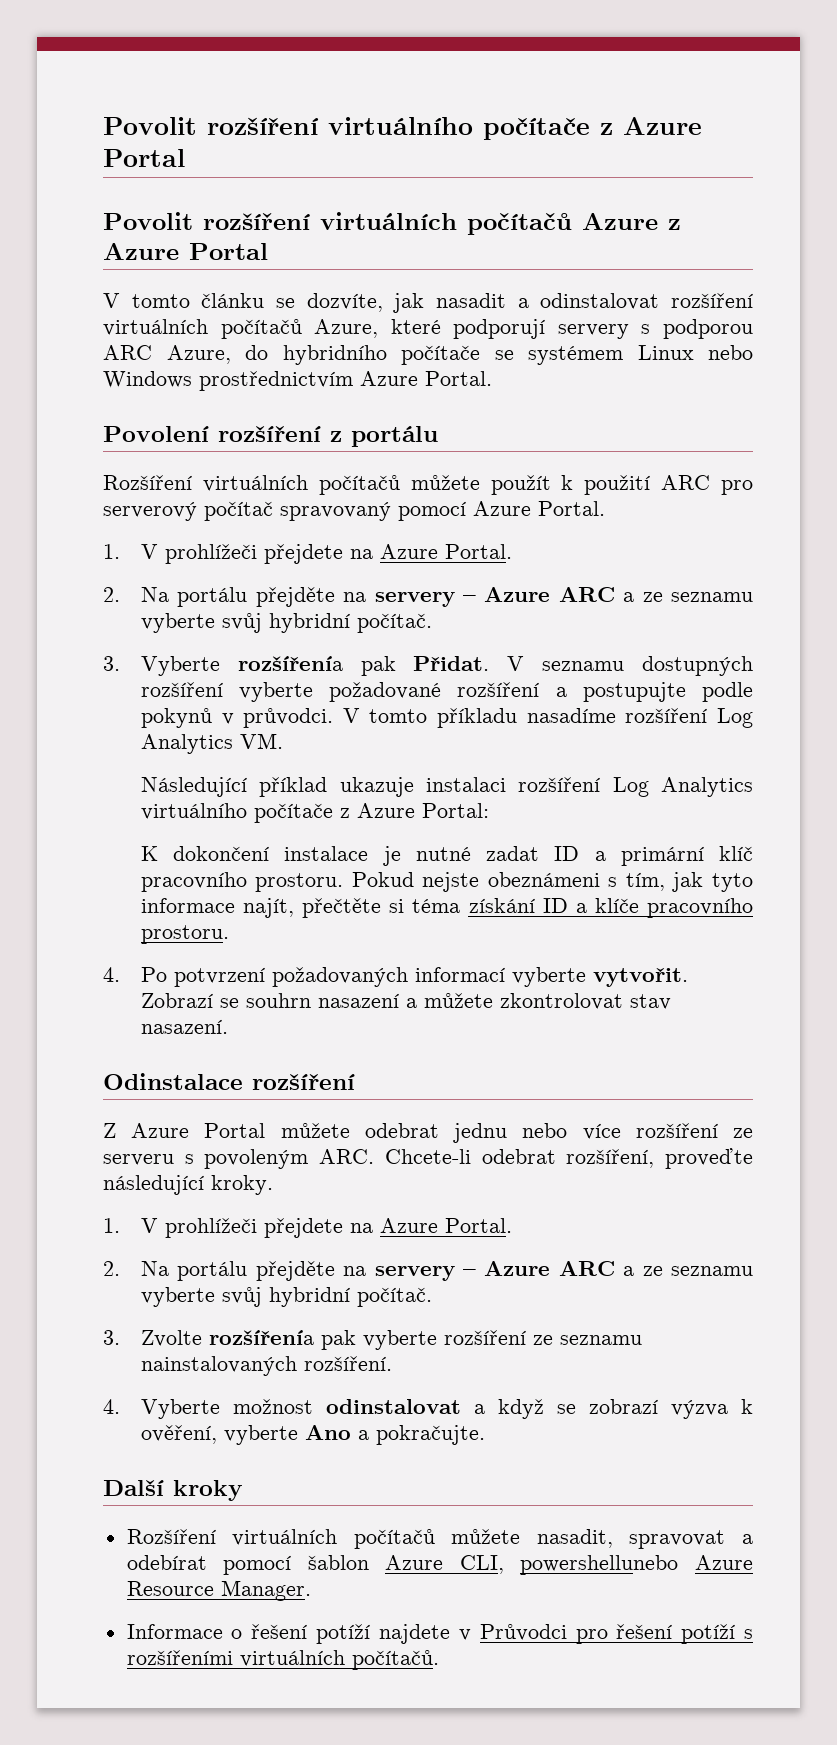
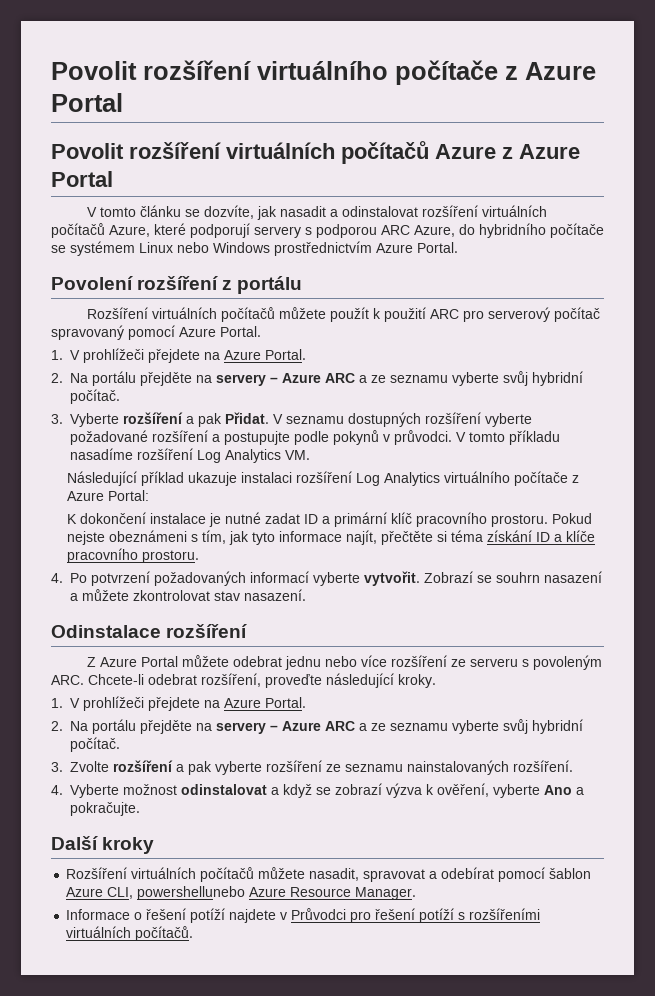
[237,656,343,671] rozšířenía -> [123,412,194,424] rozšíření a
[208,1330,314,1345] rozšířenía -> [113,760,184,772] rozšíření a

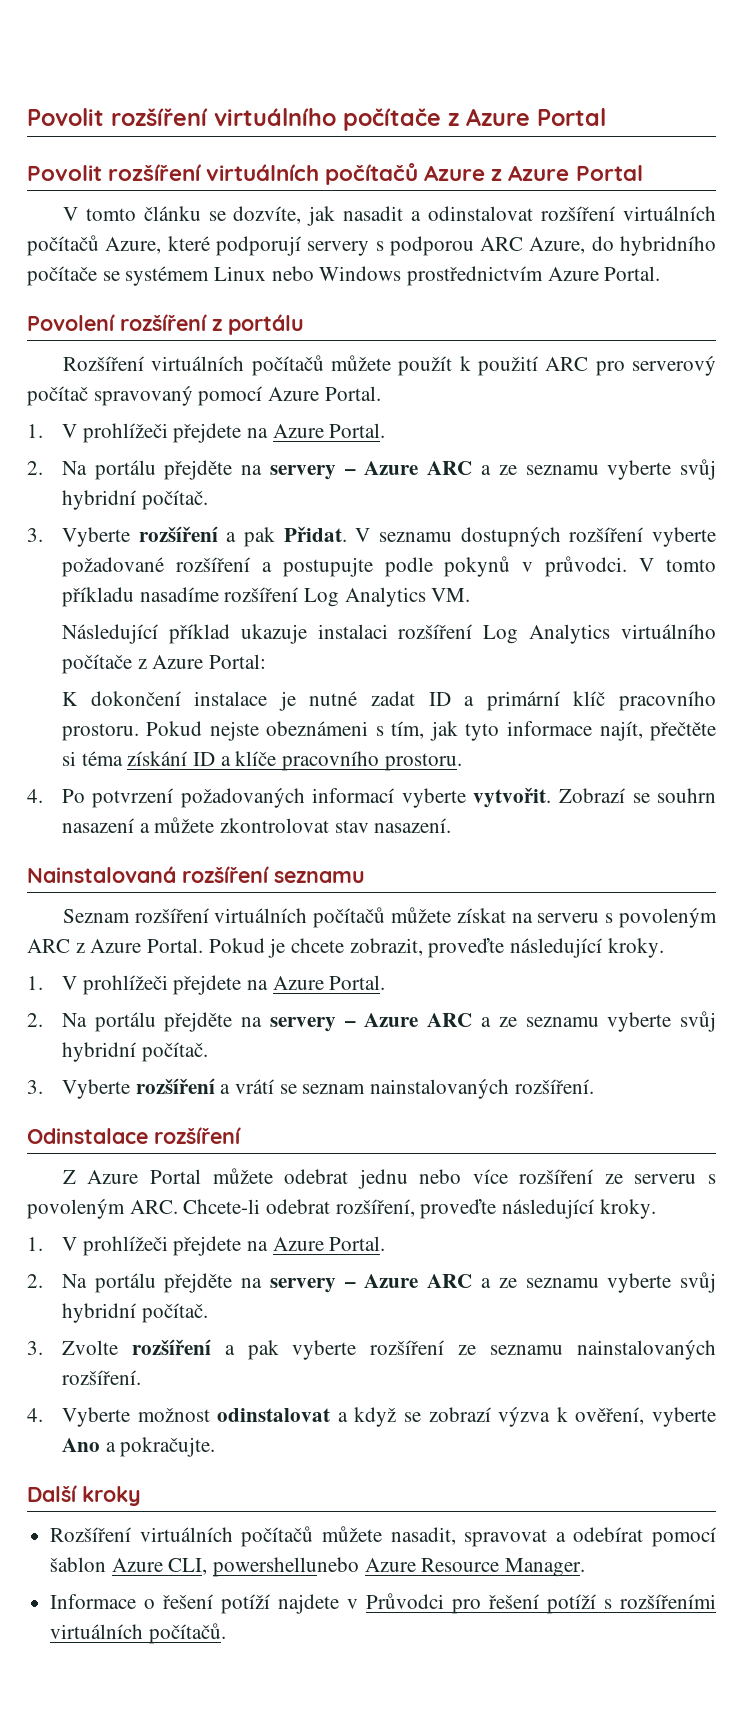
(306, 595) none -> [27,866,365,883] [62,907,717,928] [27,937,664,958] [27,975,386,995] [27,1011,717,1032] [61,1042,208,1062] [27,1078,594,1099] // Nainstalovaná rozšíření seznamu // Seznam rozšíření virtuálních počítačů můžete získat na serveru s povoleným ARC z Azure Portal. Pokud je chcete zobrazit, proveďte následující kroky. // 1. V prohlížeči přejdete na Azure Portal. // 2. Na portálu přejděte na servery – Azure ARC a ze seznamu vyberte svůj hybridní počítač. // 3. Vyberte rozšíření a vrátí se seznam nainstalovaných rozšíření.

